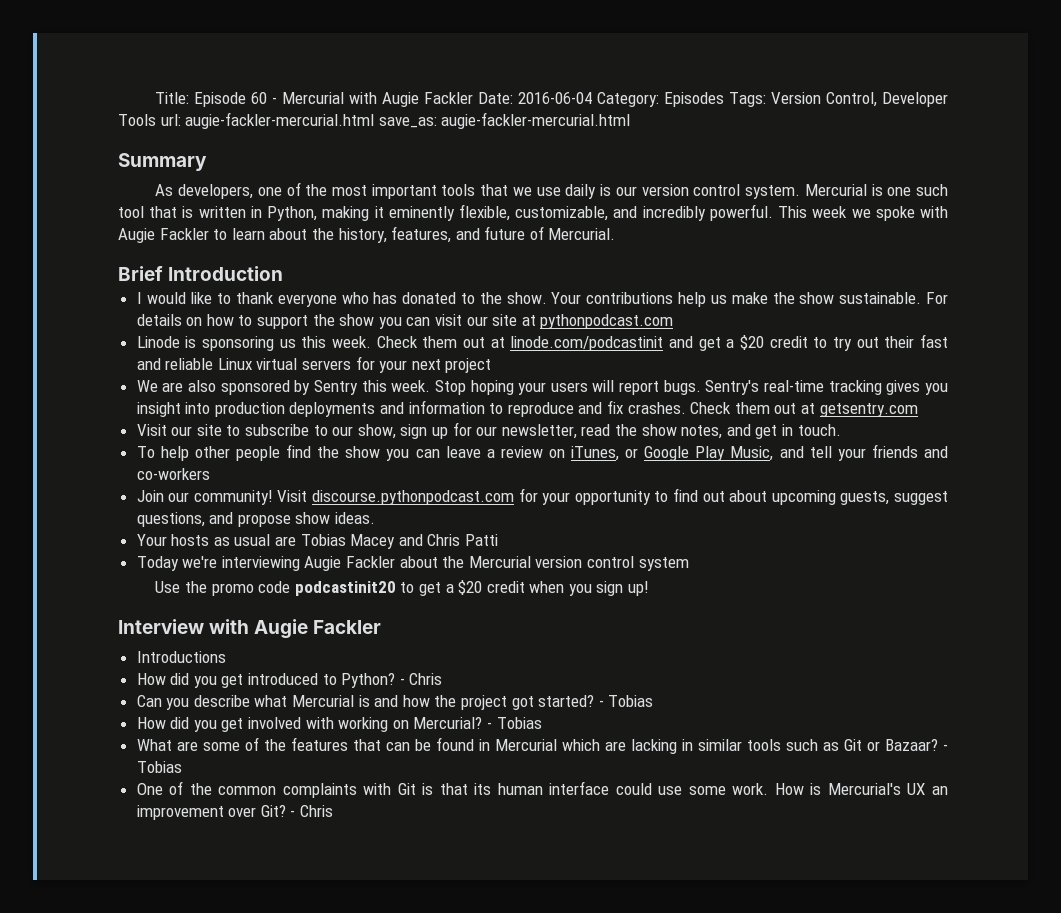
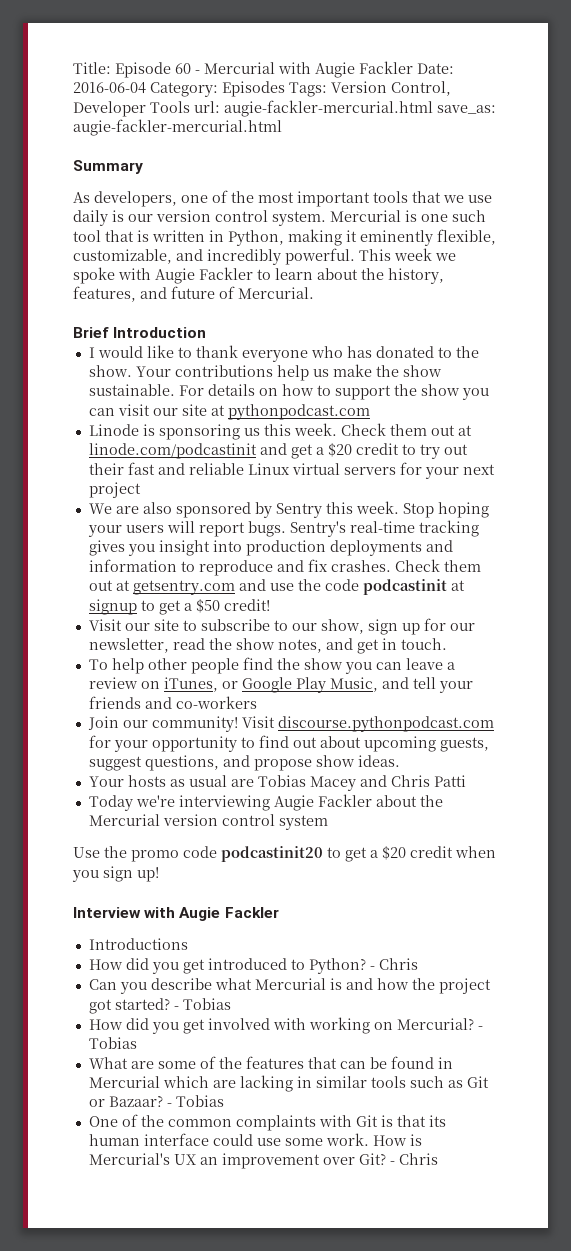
(918, 410) none -> [238,579,465,595] [88,599,270,615] and use the code podcastinit at signup to get a $50 credit!

